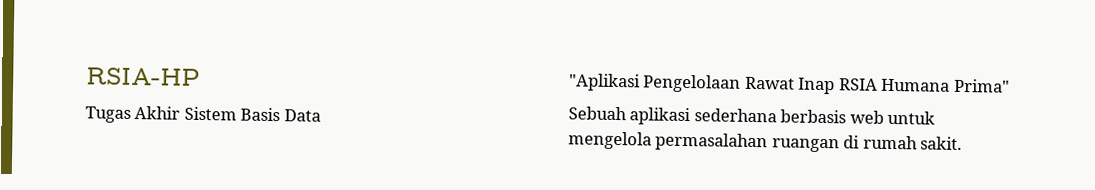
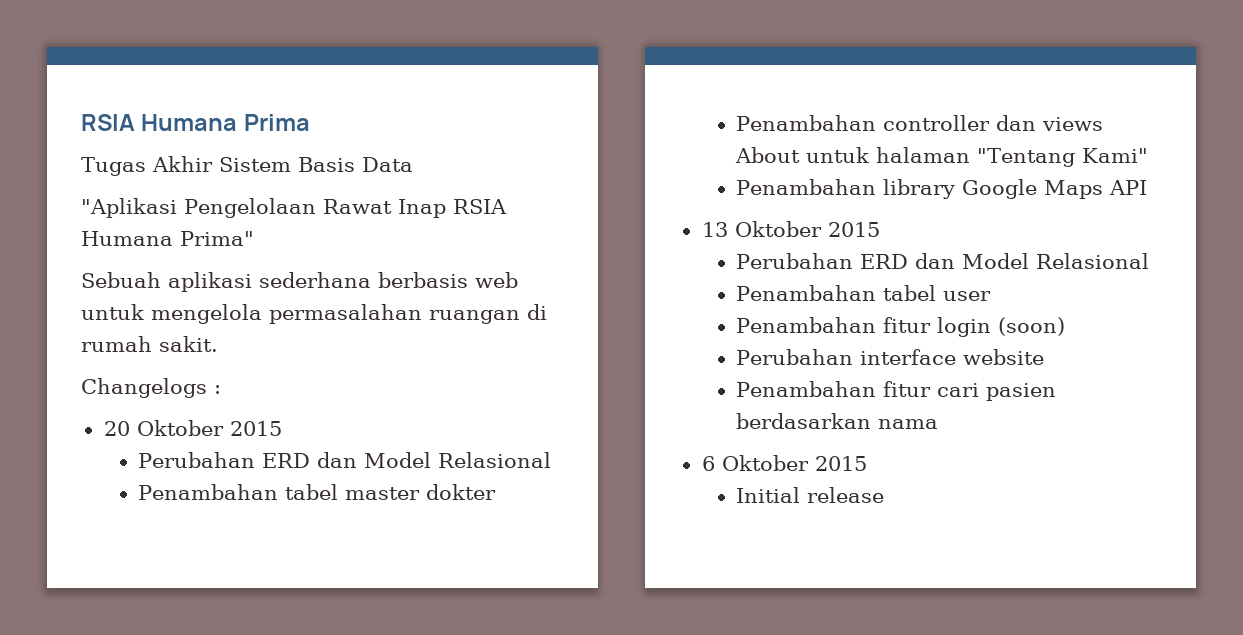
[86,67,201,86] RSIA-HP -> [81,114,310,131] RSIA Humana Prima
(963, 143) none -> [81,378,221,398] [103,420,282,436] [138,452,552,468] [138,484,497,500] [736,115,1104,131] [735,147,1149,167] [736,179,1148,199] [701,221,880,237] [736,253,1150,269] [736,285,992,301] [736,317,1066,337] [736,349,1045,365] [736,381,1057,401] [736,413,939,429] [701,455,867,471] [736,487,885,503] // Changelogs : // 20 Oktober 2015 // Perubahan ERD dan Model Relasional // Penambahan tabel master dokter // Penambahan controller dan views About untuk halaman "Tentang Kami" // Penambahan library Google Maps API // 13 Oktober 2015 // Perubahan ERD dan Model Relasional // Penambahan tabel user // Penambahan fitur login (soon) // Perubahan interface website // Penambahan fitur cari pasien berdasarkan nama // 6 Oktober 2015 // Initial release

